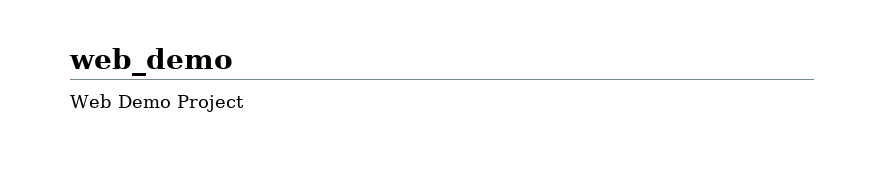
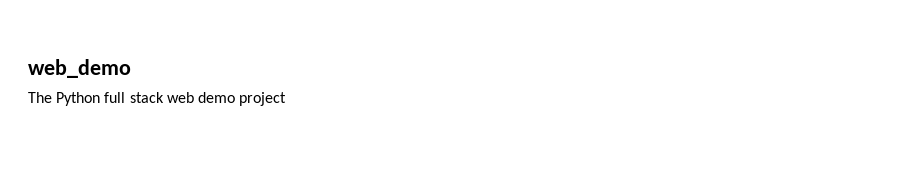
[70,94,244,112] Web Demo Project -> [28,92,287,106] The Python full stack web demo project

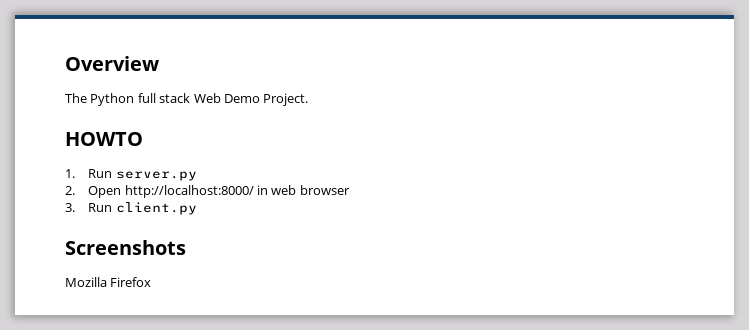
[28,59,131,78] web_demo -> [65,56,159,71] Overview
[166,92,287,106] web demo project -> [193,93,309,106] [65,132,143,146] [65,169,197,181] [65,185,350,198] [65,202,197,215] [65,240,186,255] [65,277,152,287] Web Demo Project. // HOWTO // 1. Run server.py // 2. Open http://localhost:8000/ in web browser // 3. Run client.py // Screenshots // Mozilla Firefox

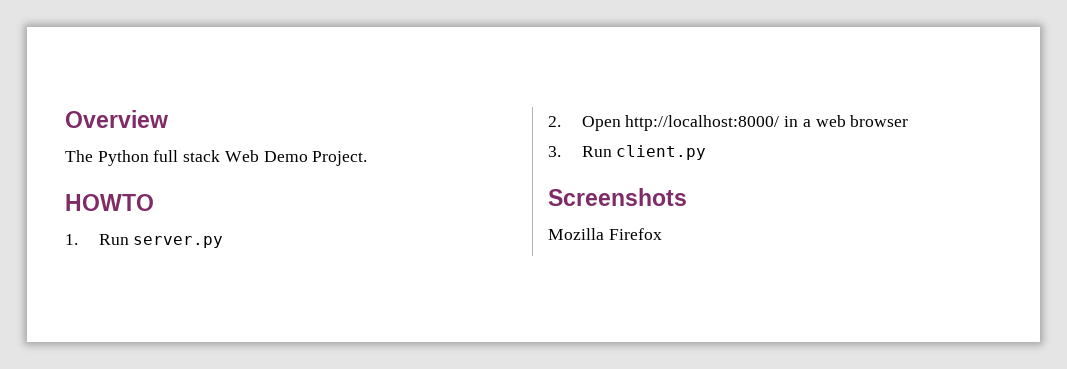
(269, 190) none -> [802,119,811,127] a

